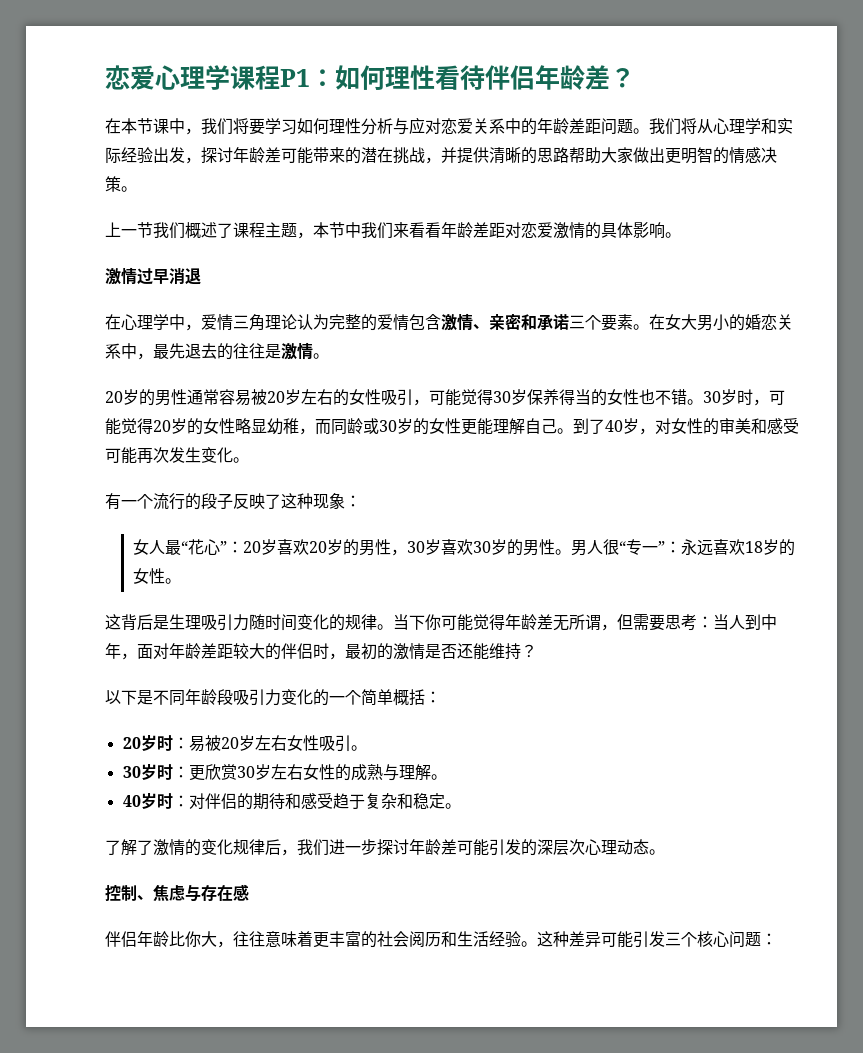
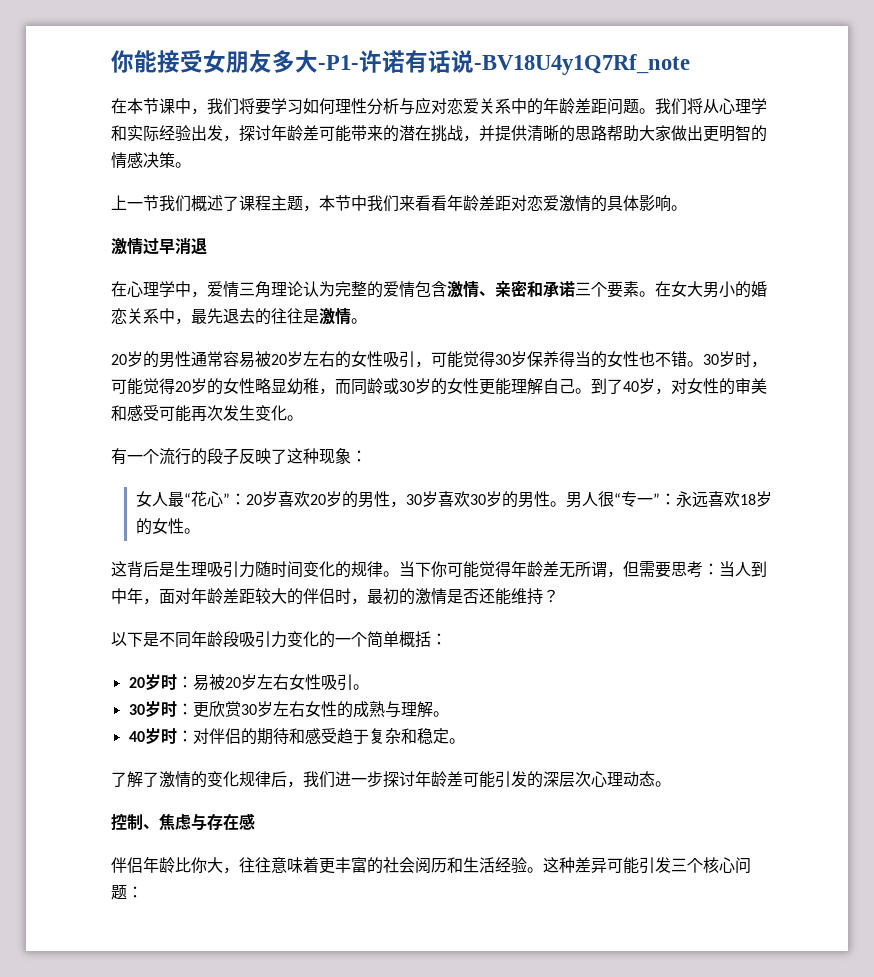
[105,65,635,90] 恋爱心理学课程P1：如何理性看待伴侣年龄差？ -> [111,50,690,75] 你能接受女朋友多大-P1-许诺有话说-BV18U4y1Q7Rf_note

